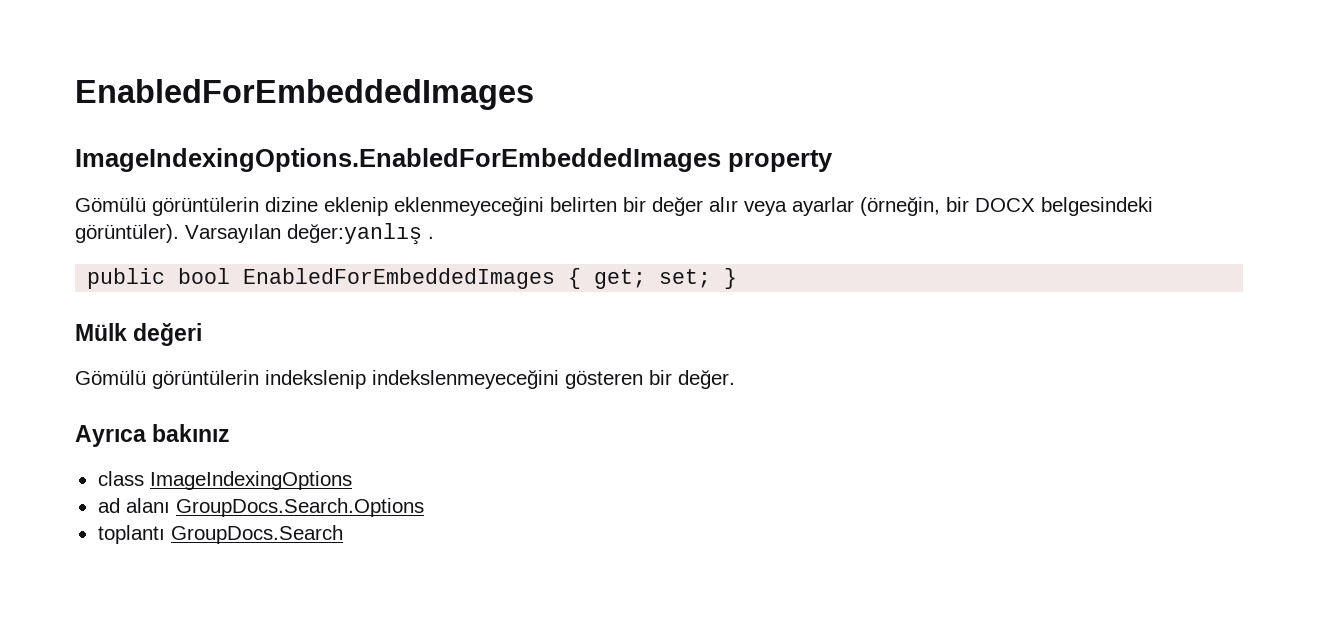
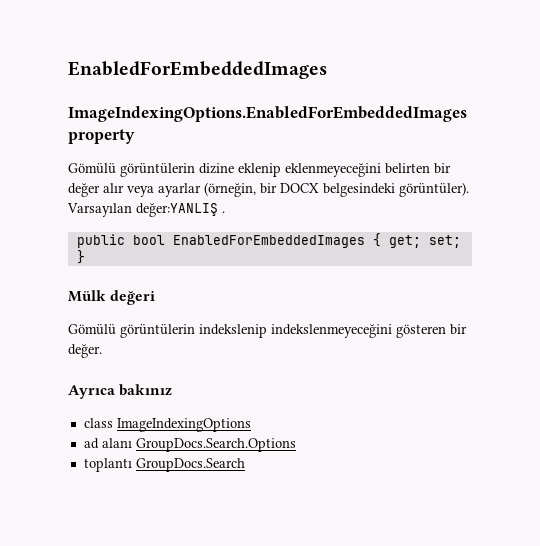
[287,223,422,245] değer:yanlış -> [136,203,218,217] değer:YANLIŞ

